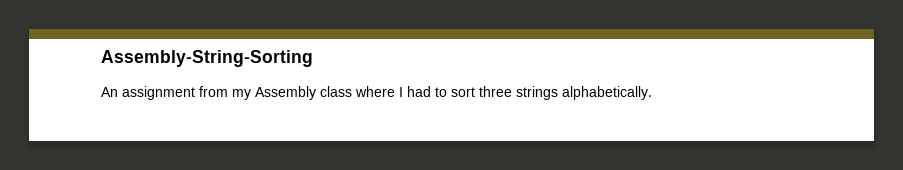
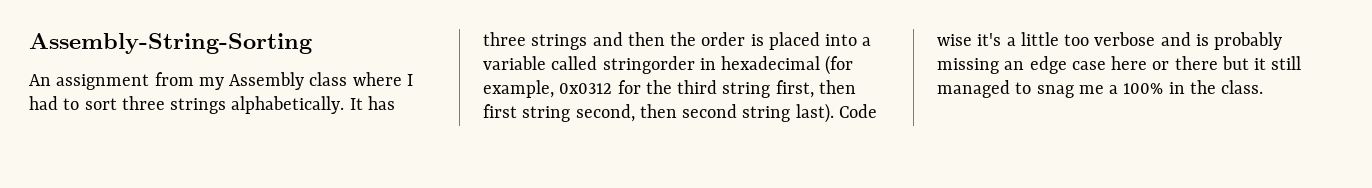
(652, 93) none -> [349,96,395,110] [483,32,872,50] [483,55,854,75] [483,80,856,98] [483,103,877,123] [937,32,1283,50] [937,56,1302,74] [937,80,1264,98] It has three strings and then the order is placed into a variable called stringorder in hexadecimal (for example, 0x0312 for the third string first, then first string second, then second string last). Code wise it's a little too verbose and is probably missing an edge case here or there but it still managed to snag me a 100% in the class.

